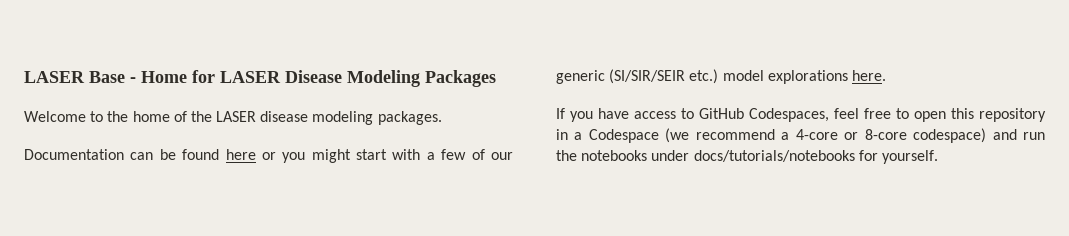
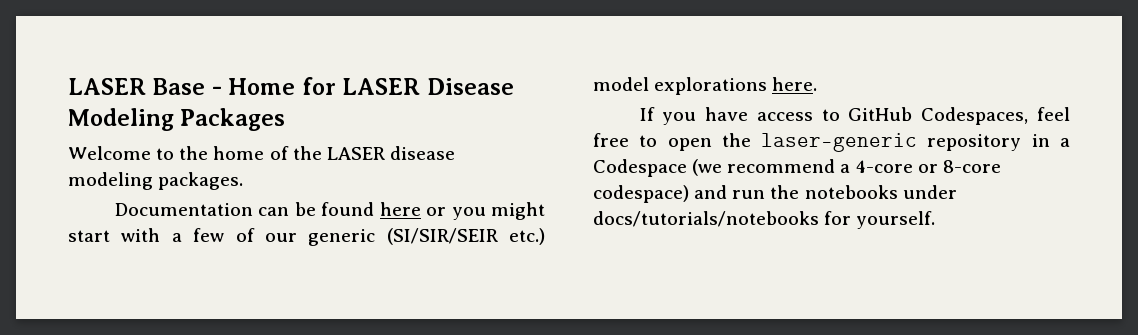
[951,108,974,119] this -> [721,133,918,152] the laser-generic

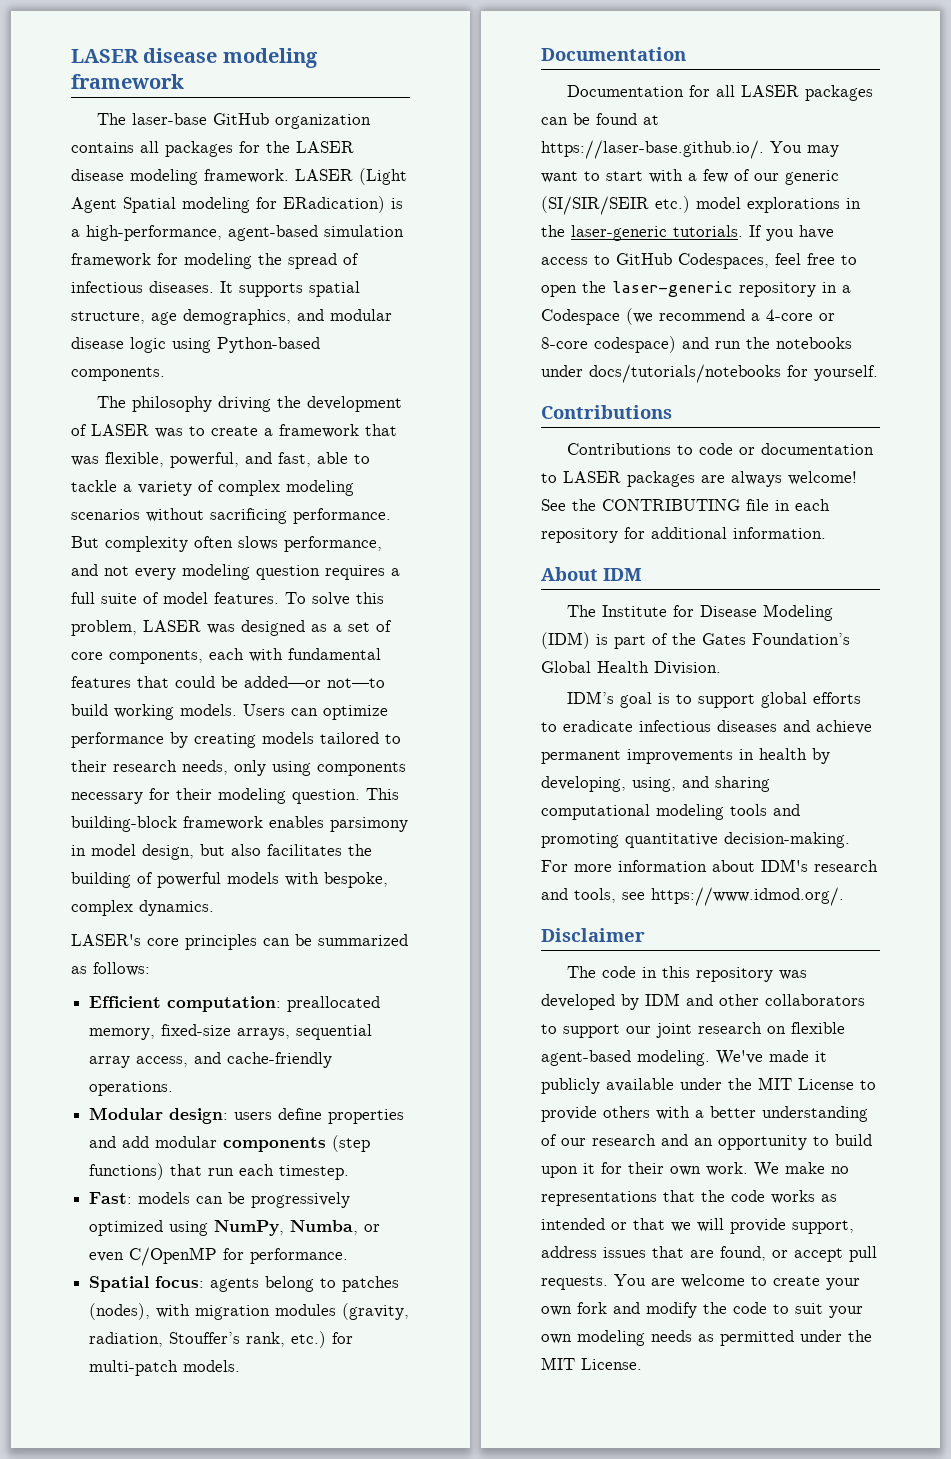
[68,77,514,95] [68,108,286,131] [68,146,455,160] [68,172,244,190] [114,202,545,220] LASER Base - Home for LASER Disease Modeling Packages // Welcome to the home of the LASER disease modeling packages. // Documentation can be found here or you might -> [71,48,318,68] [71,74,184,89] [96,113,371,129] [71,141,354,157] [71,168,407,185] [71,196,403,213] [71,225,404,241] [71,253,359,269] [71,281,360,297] [71,309,392,325] [71,337,320,353] [71,367,165,381] [96,396,402,412] [71,424,397,438] [71,452,370,468] [71,480,354,496] [71,508,391,524] [71,536,382,552] [71,564,400,580] [71,592,384,606] [71,620,392,636] [71,648,381,664] [71,676,385,688] [71,704,388,720] [71,732,401,748] [71,760,406,776] [71,788,399,804] [71,816,408,832] [71,844,372,860] [71,872,388,888] [71,900,214,916] [71,934,408,950] [71,962,150,976] [89,996,381,1012] [89,1024,373,1040] [89,1052,333,1068] [89,1081,174,1096] [89,1107,405,1124] [89,1135,371,1152] [89,1163,350,1180] [89,1192,351,1208] [89,1220,381,1236] [89,1247,349,1266] [89,1276,400,1292] [89,1303,410,1320] [89,1331,354,1348] [89,1360,241,1376] [541,47,686,61] [566,85,873,101] [541,113,659,125] [541,140,839,159] [541,171,600,183] LASER disease modeling framework // The laser-base GitHub organization contains all packages for the LASER disease modeling framework. LASER (Light Agent Spatial modeling for ERadication) is a high-performance, agent-based simulation framework for modeling the spread of infectious diseases. It supports spatial structure, age demographics, and modular disease logic using Python-based components. // The philosophy driving the development of LASER was to create a framework that was flexible, powerful, and fast, able to tackle a variety of complex modeling scenarios without sacrificing performance. But complexity often slows performance, and not every modeling question requires a full suite of model features. To solve this problem, LASER was designed as a set of core components, each with fundamental features that could be added—or not—to build working models. Users can optimize performance by creating models tailored to their research needs, only using components necessary for their modeling question. This building-block framework enables parsimony in model design, but also facilitates the building of powerful models with bespoke, complex dynamics. // LASER's core principles can be summarized as follows: // Efficient computation: preallocated memory, fixed-size arrays, sequential array access, and cache-friendly operations. // Modular design: users define properties and add modular components (step functions) that run each timestep. // Fast: models can be progressively optimized using NumPy, Numba, or even C/OpenMP for performance. // Spatial focus: agents belong to patches (nodes), with migration modules (gravity, radiation, Stouffer’s rank, etc.) for multi-patch models. // Documentation // Documentation for all LASER packages can be found at https://laser-base.github.io/. You may want to
[772,77,818,91] here. // -> [846,198,861,209] [541,225,743,241] in the laser-generic tutorials.
(936, 220) none -> [541,405,672,419] [566,443,874,455] [541,471,857,487] [541,499,830,511] [541,527,826,543] [541,567,642,581] [566,604,833,621] [541,632,850,649] [541,661,721,675] [566,691,861,708] [541,720,872,734] [541,748,830,764] [541,776,770,792] [541,804,800,820] [541,832,850,848] [541,859,878,872] [541,887,844,906] [541,928,645,942] [566,966,807,982] [541,993,865,1010] [541,1022,845,1038] [541,1050,827,1066] [541,1077,876,1094] [541,1106,868,1122] [541,1134,872,1150] [541,1162,849,1178] [541,1190,837,1206] [541,1218,854,1234] [541,1246,877,1262] [541,1274,860,1290] [541,1302,863,1318] [541,1330,872,1346] [541,1357,642,1370] // Contributions // Contributions to code or documentation to LASER packages are always welcome! See the CONTRIBUTING file in each repository for additional information. // About IDM // The Institute for Disease Modeling (IDM) is part of the Gates Foundation’s Global Health Division. // IDM’s goal is to support global efforts to eradicate infectious diseases and achieve permanent improvements in health by developing, using, and sharing computational modeling tools and promoting quantitative decision-making. For more information about IDM's research and tools, see https://www.idmod.org/. // Disclaimer // The code in this repository was developed by IDM and other collaborators to support our joint research on flexible agent-based modeling. We've made it publicly available under the MIT License to provide others with a better understanding of our research and an opportunity to build upon it for their own work. We make no representations that the code works as intended or that we will provide support, address issues that are found, or accept pull requests. You are welcome to create your own fork and modify the code to suit your own modeling needs as permitted under the MIT License.

